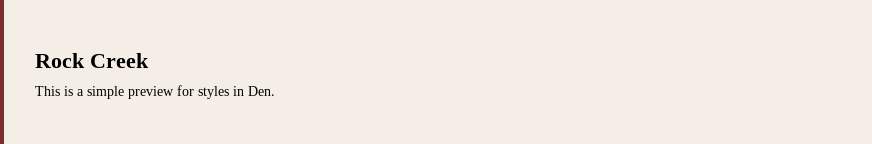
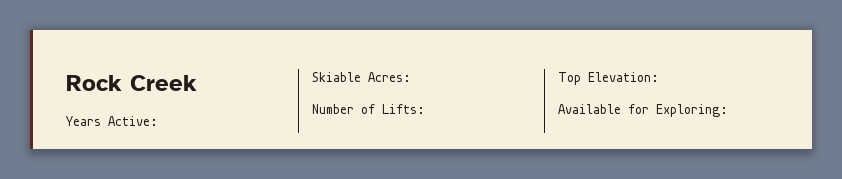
[35,85,275,99] This is a simple preview for styles in Den. -> [66,116,158,126] [312,72,411,82] [312,104,425,114] [558,72,659,85] [558,104,728,117] Years Active: // Skiable Acres: // Number of Lifts: // Top Elevation: // Available for Exploring:

